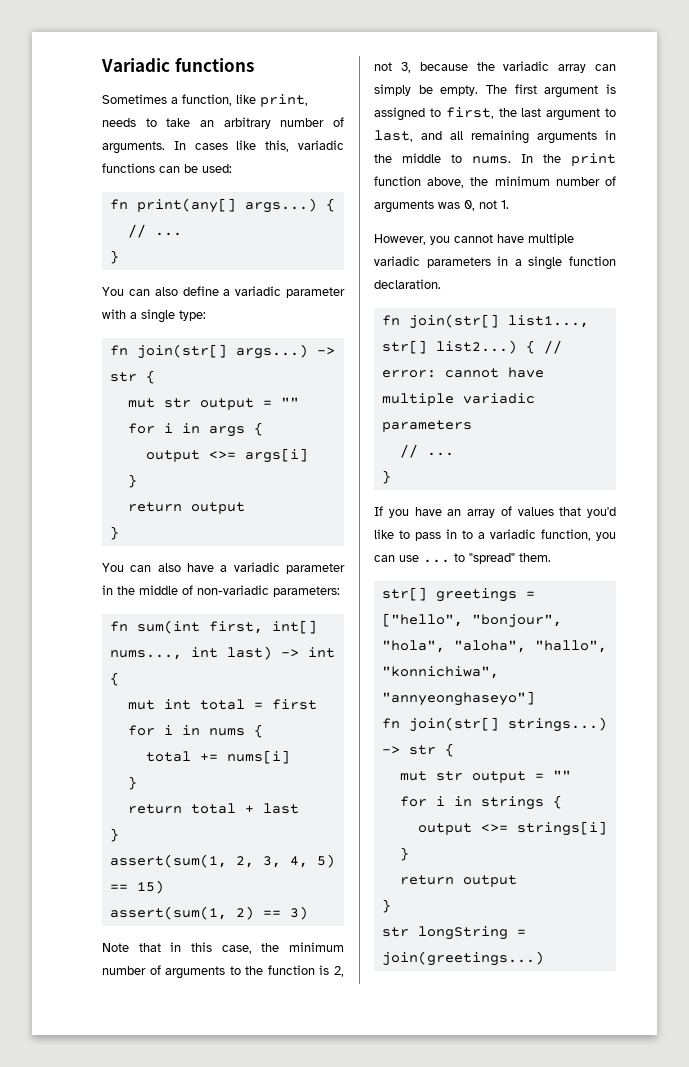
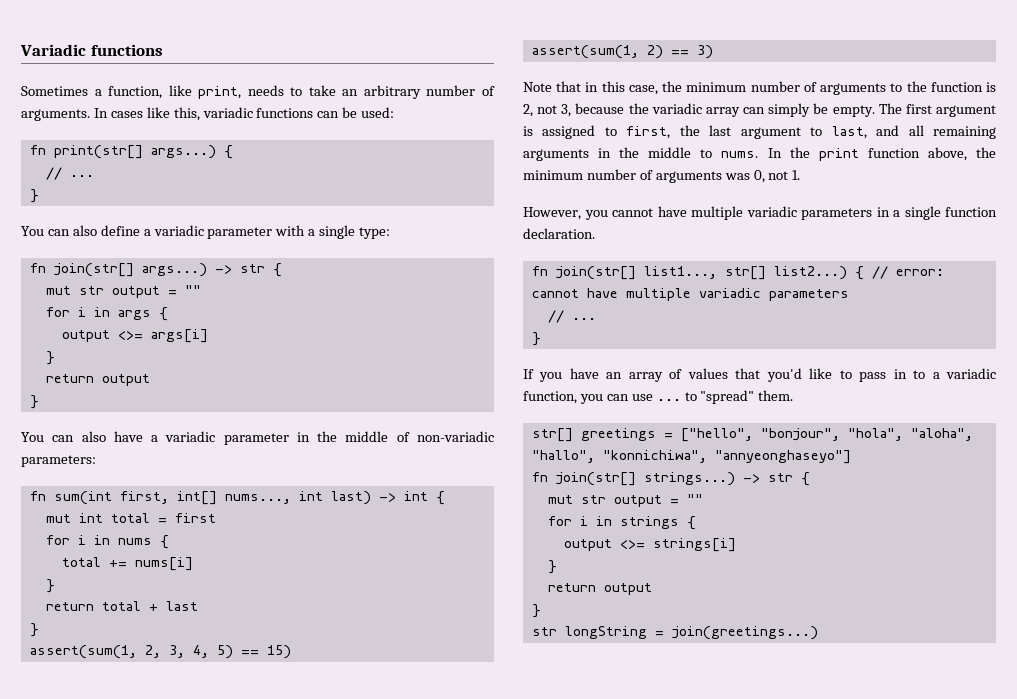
[136,198,236,213] print(any[] -> [53,145,143,159] print(str[]

